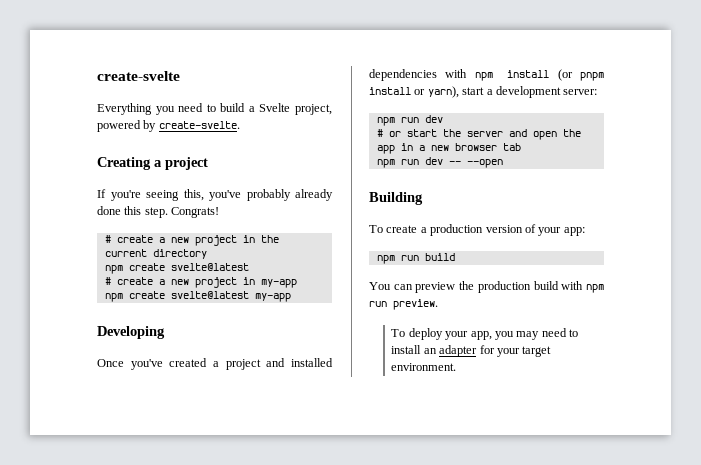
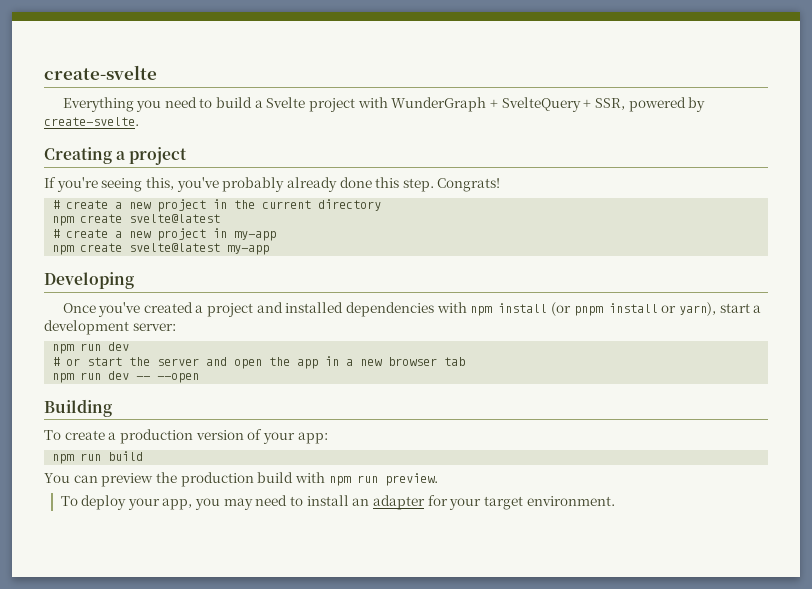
[295,104,332,115] project, -> [309,97,625,112] project with WunderGraph + SvelteQuery + SSR,

